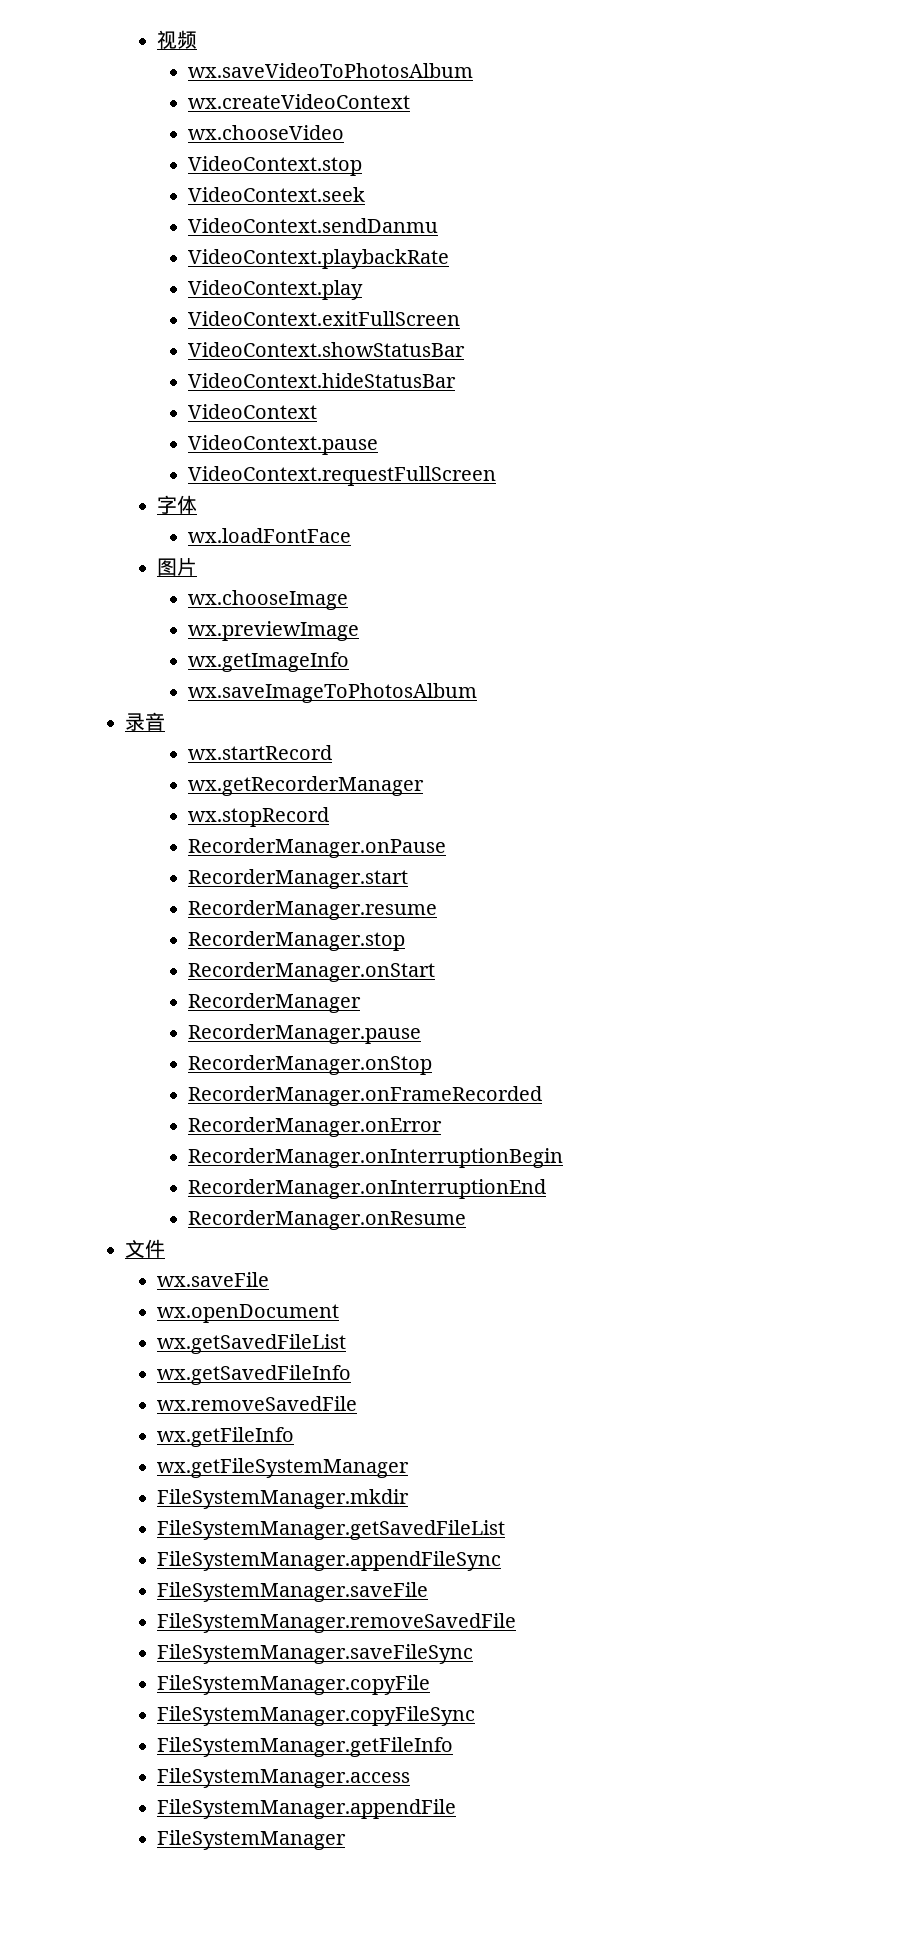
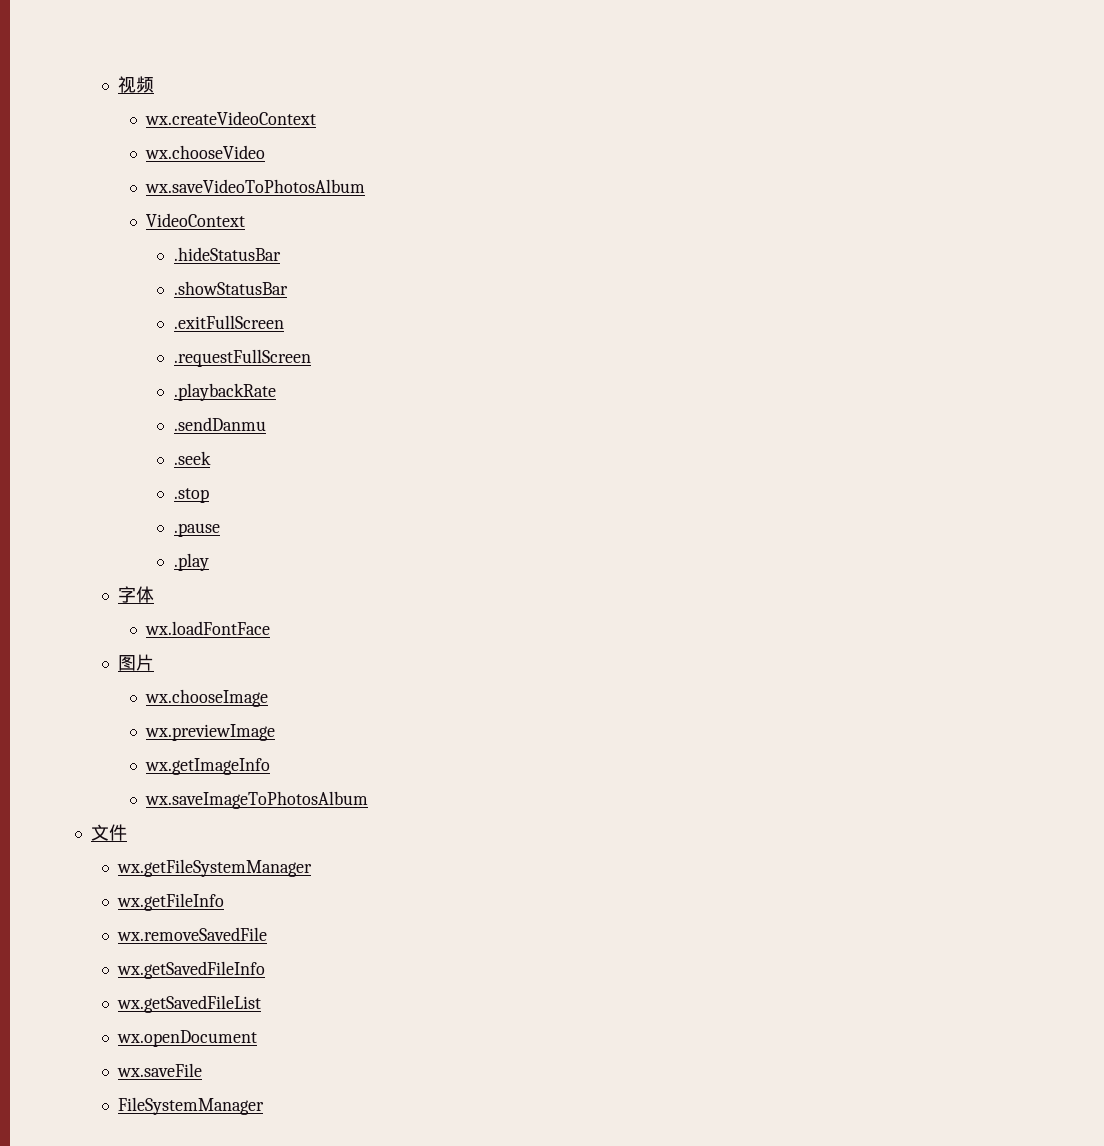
[188,63,474,78] // wx.saveVideoToPhotosAlbum -> (155, 84) none
[188,156,363,176] [188,187,366,202] [188,218,439,233] [188,249,450,269] [188,280,364,300] [188,311,461,326] [188,342,466,357] [188,373,457,388] [188,404,318,419] [188,435,379,455] [188,466,497,486] VideoContext.stop // VideoContext.seek // VideoContext.sendDanmu // VideoContext.playbackRate // VideoContext.play // VideoContext.exitFullScreen // VideoContext.showStatusBar // VideoContext.hideStatusBar // VideoContext // VideoContext.pause // VideoContext.requestFullScreen -> [145,179,366,193] [146,213,246,227] [173,247,281,261] [173,281,288,295] [173,315,284,329] [173,349,311,367] [173,383,276,401] [173,417,266,431] [173,451,211,465] [173,488,209,503] [173,523,220,537] [173,553,209,571] wx.saveVideoToPhotosAlbum // VideoContext // .hideStatusBar // .showStatusBar // .exitFullScreen // .requestFullScreen // .playbackRate // .sendDanmu // .seek // .stop // .pause // .play
[125,712,165,731] [188,745,333,760] [188,776,425,796] [188,807,330,827] [188,838,447,858] [188,869,409,889] [188,900,438,920] [188,931,406,951] [188,962,436,982] [188,993,362,1013] [188,1024,422,1044] [188,1055,433,1075] [188,1086,543,1106] [188,1117,443,1137] [188,1148,564,1168] [188,1179,547,1199] [188,1210,467,1230] [125,1239,165,1258] [156,1272,269,1287] [156,1304,339,1323] [156,1334,346,1354] [156,1365,351,1385] [156,1396,357,1411] [156,1427,294,1447] [156,1458,409,1478] [156,1489,409,1509] [156,1520,505,1540] [156,1551,501,1571] [156,1582,428,1602] [156,1613,516,1633] [156,1644,473,1664] [156,1675,430,1695] [156,1706,475,1726] [156,1737,453,1757] [156,1768,410,1788] [156,1799,456,1819] 录音 // wx.startRecord // wx.getRecorderManager // wx.stopRecord // RecorderManager.onPause // RecorderManager.start // RecorderManager.resume // RecorderManager.stop // RecorderManager.onStart // RecorderManager // RecorderManager.pause // RecorderManager.onStop // RecorderManager.onFrameRecorded // RecorderManager.onError // RecorderManager.onInterruptionBegin // RecorderManager.onInterruptionEnd // RecorderManager.onResume // 文件 // wx.saveFile // wx.openDocument // wx.getSavedFileList // wx.getSavedFileInfo // wx.removeSavedFile // wx.getFileInfo // wx.getFileSystemManager // FileSystemManager.mkdir // FileSystemManager.getSavedFileList // FileSystemManager.appendFileSync // FileSystemManager.saveFile // FileSystemManager.removeSavedFile // FileSystemManager.saveFileSync // FileSystemManager.copyFile // FileSystemManager.copyFileSync // FileSystemManager.getFileInfo // FileSystemManager.access // FileSystemManager.appendFile -> [90,824,127,841] [117,859,313,877] [117,893,225,911] [117,927,268,941] [117,961,266,979] [117,995,262,1013] [117,1030,258,1047] [117,1063,203,1077] 文件 // wx.getFileSystemManager // wx.getFileInfo // wx.removeSavedFile // wx.getSavedFileInfo // wx.getSavedFileList // wx.openDocument // wx.saveFile

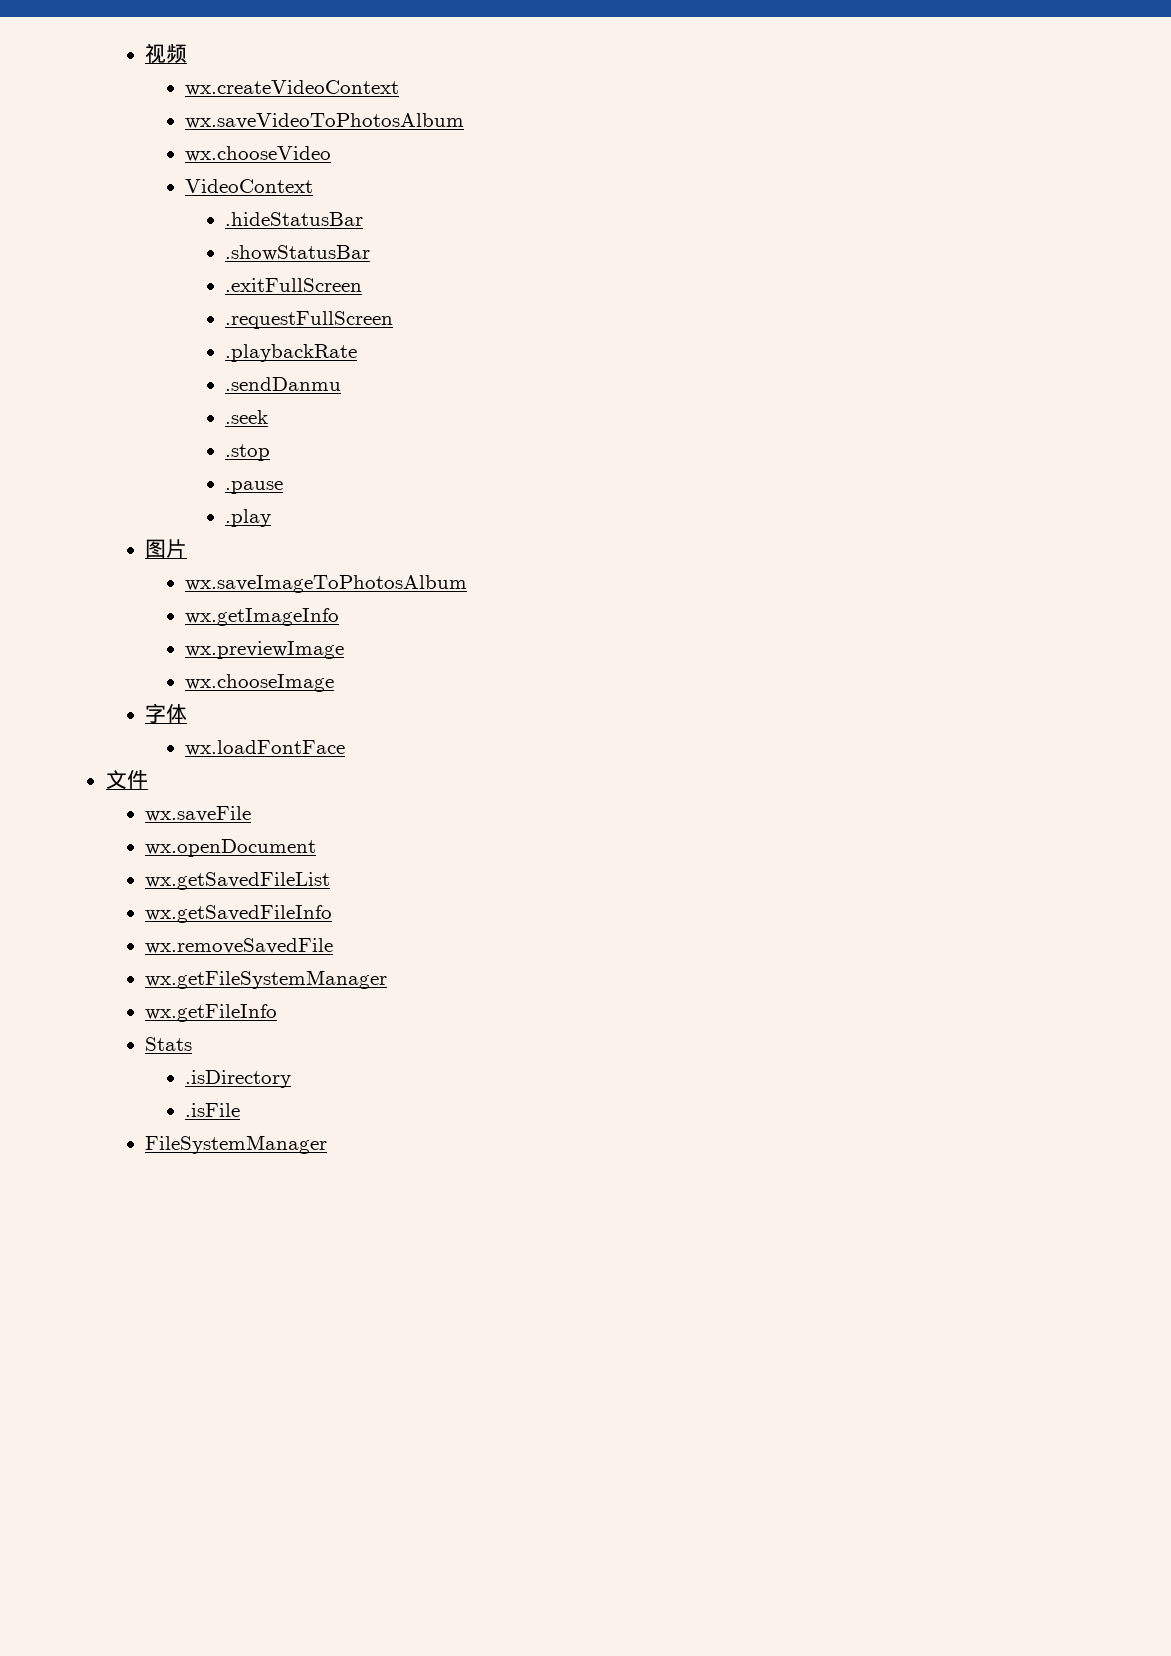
(317, 118) none -> [185,113,465,129] // wx.saveVideoToPhotosAlbum
[145,179,366,193] // wx.saveVideoToPhotosAlbum -> (332, 154) none
[118,586,155,603] [145,621,271,635] [118,654,155,671] [145,689,269,707] [145,724,276,741] [145,758,271,775] [145,791,369,809] [90,824,127,841] [117,859,313,877] [117,893,225,911] [117,927,268,941] [117,961,266,979] [117,995,262,1013] [117,1030,258,1047] [117,1063,203,1077] 字体 // wx.loadFontFace // 图片 // wx.chooseImage // wx.previewImage // wx.getImageInfo // wx.saveImageToPhotosAlbum // 文件 // wx.getFileSystemManager // wx.getFileInfo // wx.removeSavedFile // wx.getSavedFileInfo // wx.getSavedFileList // wx.openDocument // wx.saveFile -> [145,539,188,558] [185,575,468,593] [185,608,340,626] [185,641,345,659] [185,674,335,692] [145,703,188,723] [185,740,346,756] [105,770,148,790] [145,806,252,822] [145,839,317,857] [145,872,331,890] [145,905,333,923] [145,938,334,954] [145,970,388,989] [145,1004,278,1022] [145,1037,193,1051] [185,1070,292,1088] [185,1103,241,1117] 图片 // wx.saveImageToPhotosAlbum // wx.getImageInfo // wx.previewImage // wx.chooseImage // 字体 // wx.loadFontFace // 文件 // wx.saveFile // wx.openDocument // wx.getSavedFileList // wx.getSavedFileInfo // wx.removeSavedFile // wx.getFileSystemManager // wx.getFileInfo // Stats // .isDirectory // .isFile

